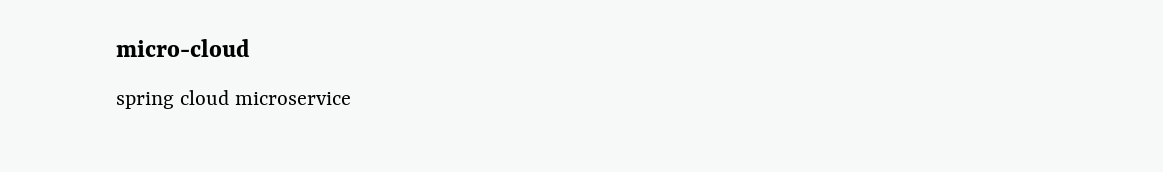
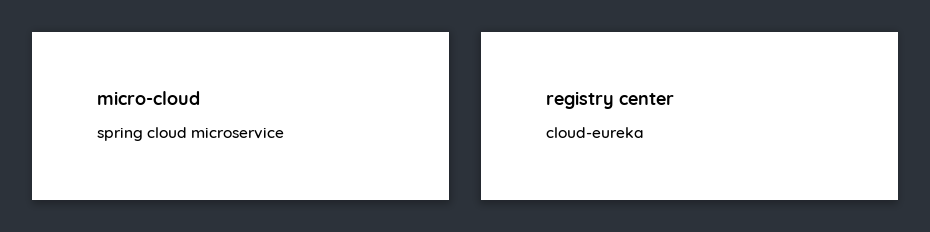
(352, 98) none -> [546,91,674,109] [546,127,644,138] // registry center // cloud-eureka

